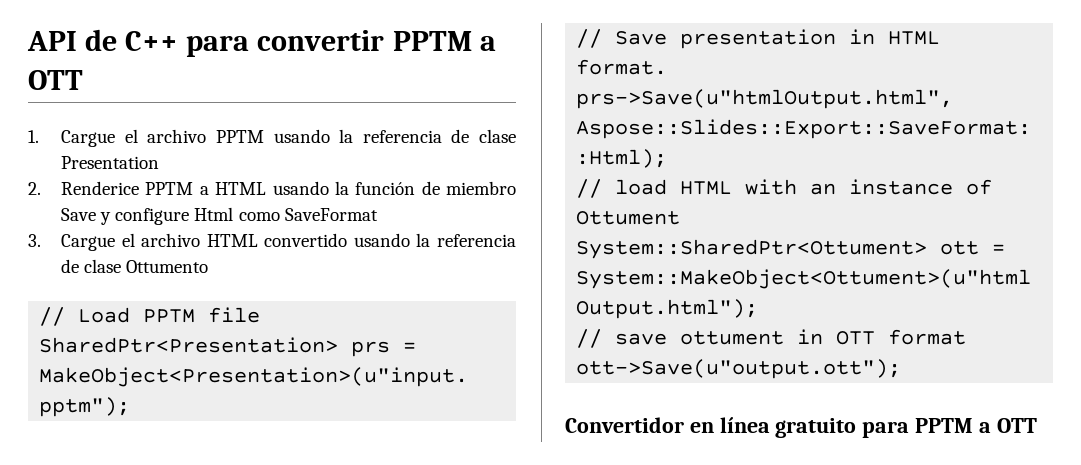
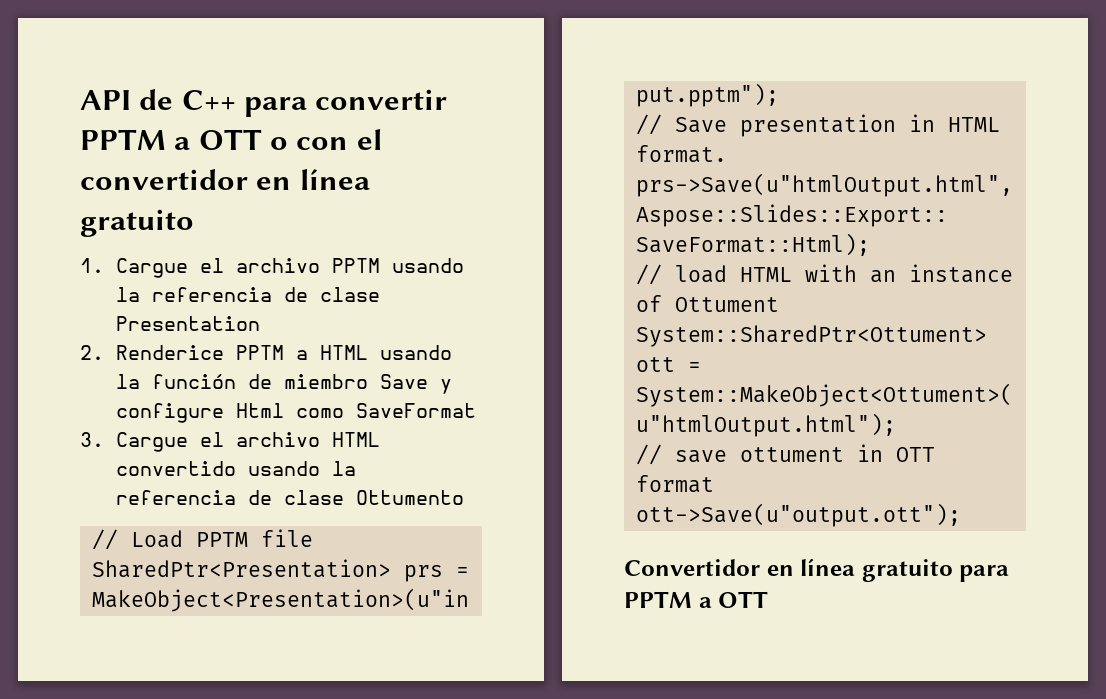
(83, 80) none -> [270,129,382,150] [80,169,370,190] [80,209,194,237] o con el convertidor en línea gratuito

